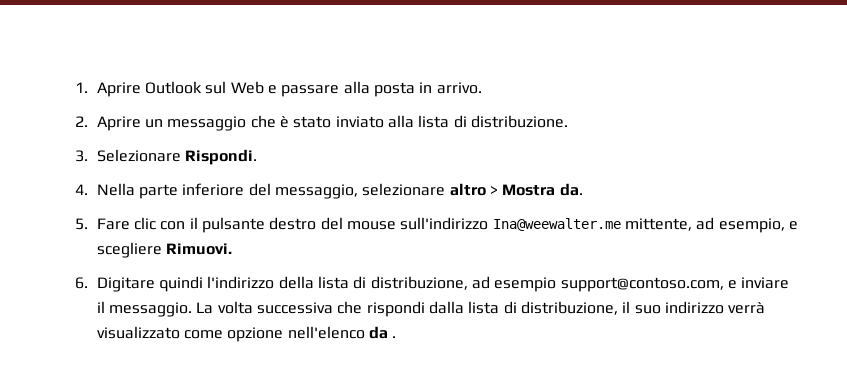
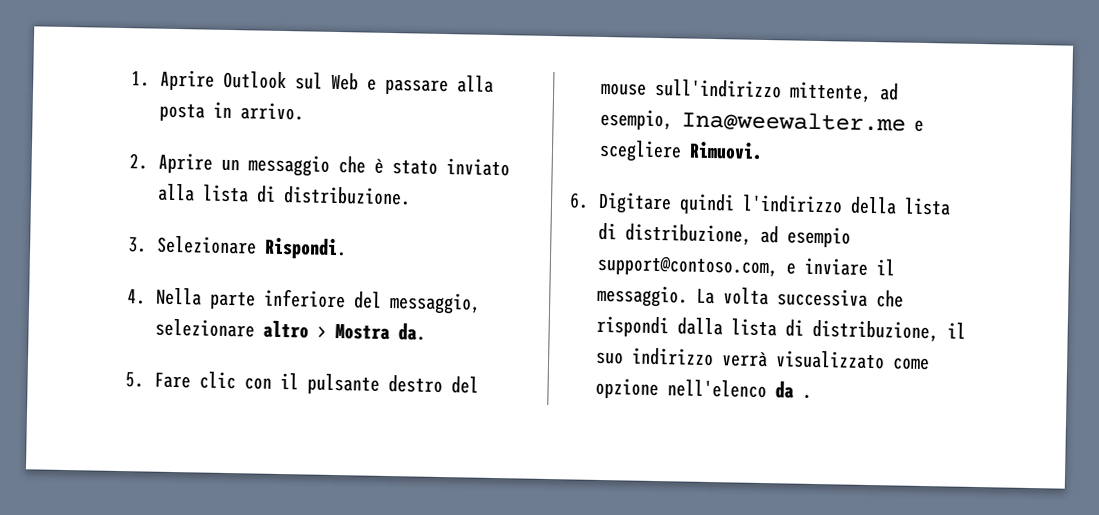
[492,218,621,231] Ina@weewalter.me -> (782, 88) none
(785, 225) none -> [680,110,906,133] Ina@weewalter.me

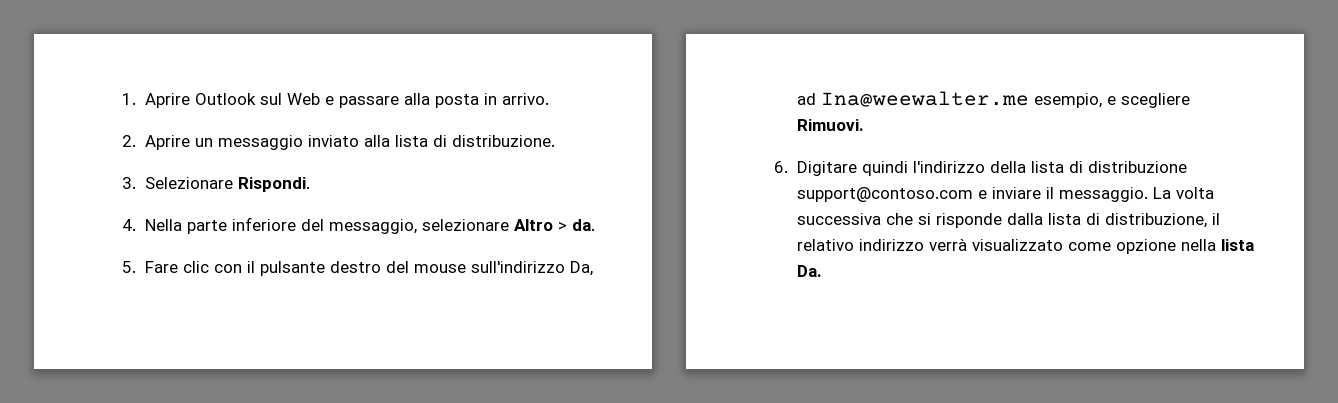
[337,156,438,175] che è stato -> (303, 142) none
[262,320,390,341] altro > Mostra -> [513,219,567,231] Altro >
[788,81,899,103] [599,108,906,133] mittente, ad esempio, Ina@weewalter.me -> [569,261,593,276] [796,91,1102,108] Da, ad Ina@weewalter.me esempio,
[624,223,851,248] [596,254,779,278] distribuzione, ad esempio support@contoso.com, -> [1087,161,1187,173] [796,187,973,202] distribuzione support@contoso.com
[595,315,669,338] rispondi -> [917,213,1002,228] si risponde
[595,351,624,365] suo -> [796,239,854,251] relativo
[666,379,812,399] nell'elenco da . -> [1180,239,1254,251] [796,265,822,277] nella lista Da.

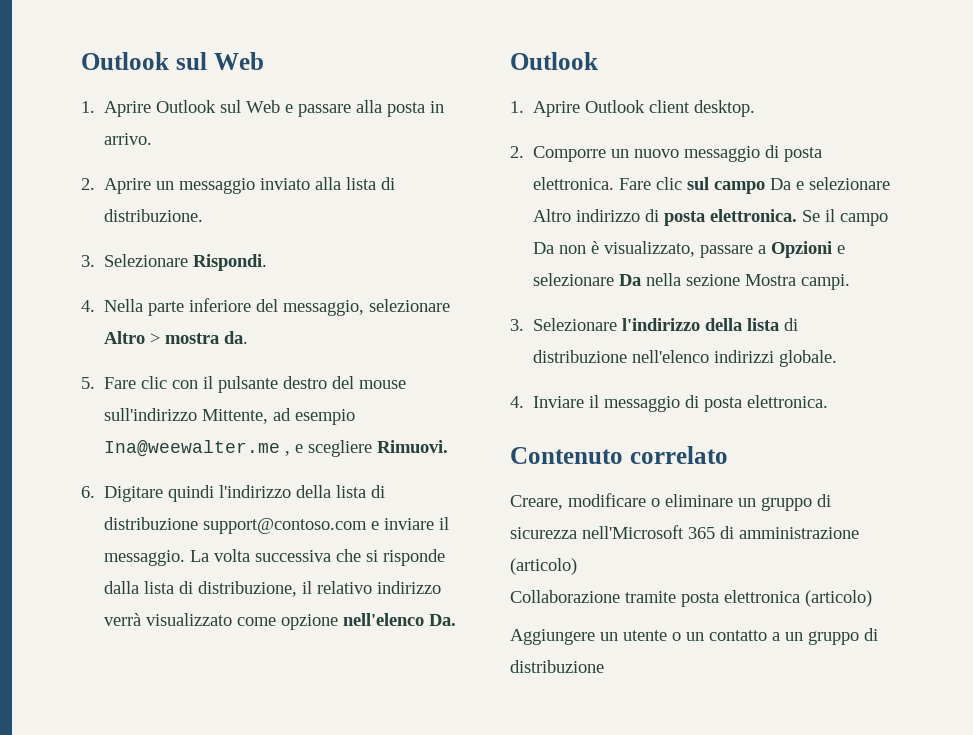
(122, 99) none -> [81,52,264,70] Outlook sul Web //
(567, 226) none -> [165,333,220,344] mostra
[569,261,593,276] [796,91,1102,108] Da, ad Ina@weewalter.me esempio, -> [202,408,356,425] [104,440,291,457] Mittente, ad esempio Ina@weewalter.me ,
[1180,239,1254,251] [796,265,822,277] nella lista Da. -> [343,613,457,626] [510,52,598,70] [510,100,756,117] [510,145,823,162] [533,177,891,194] [533,209,889,226] [533,241,846,258] [533,273,851,290] [510,318,799,331] [533,350,838,367] [510,395,829,412] [510,446,728,464] [510,493,831,511] [510,525,859,539] [510,558,577,575] [510,590,872,607] [510,628,878,645] [510,660,604,673] nell'elenco Da. // Outlook // 1. Aprire Outlook client desktop. // 2. Comporre un nuovo messaggio di posta elettronica. Fare clic sul campo Da e selezionare Altro indirizzo di posta elettronica. Se il campo Da non è visualizzato, passare a Opzioni e selezionare Da nella sezione Mostra campi. // 3. Selezionare l'indirizzo della lista di distribuzione nell'elenco indirizzi globale. // 4. Inviare il messaggio di posta elettronica. // Contenuto correlato // Creare, modificare o eliminare un gruppo di sicurezza nell'Microsoft 365 di amministrazione (articolo) // Collaborazione tramite posta elettronica (articolo) // Aggiungere un utente o un contatto a un gruppo di distribuzione

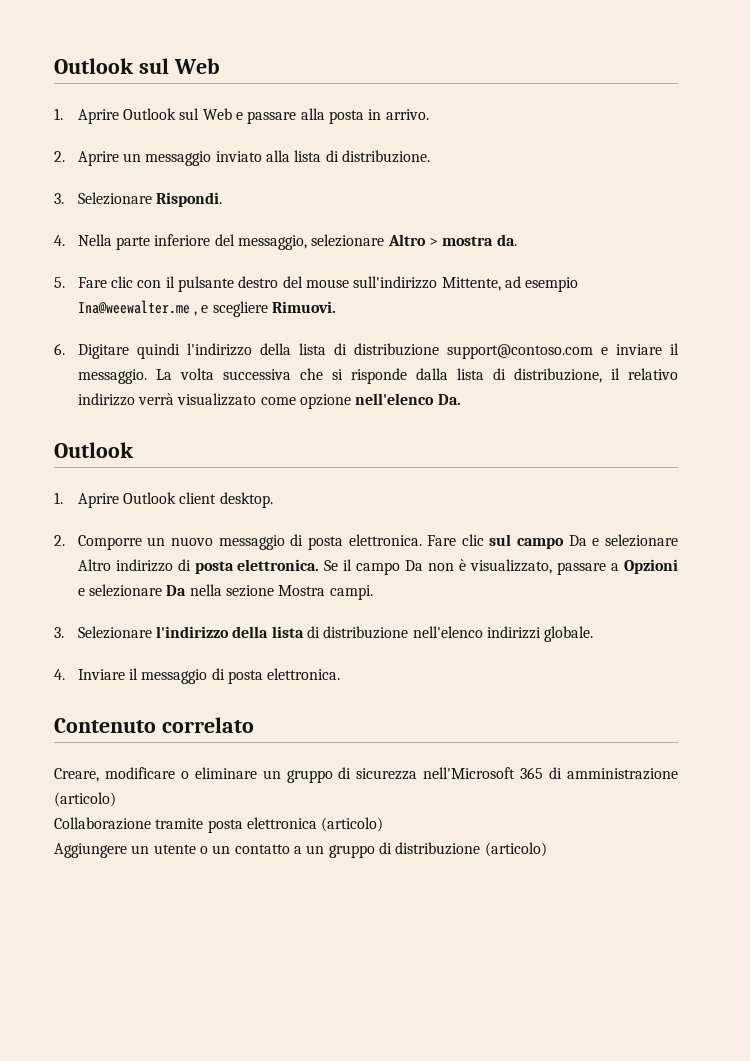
(604, 666) none -> [484,842,547,857] (articolo)

